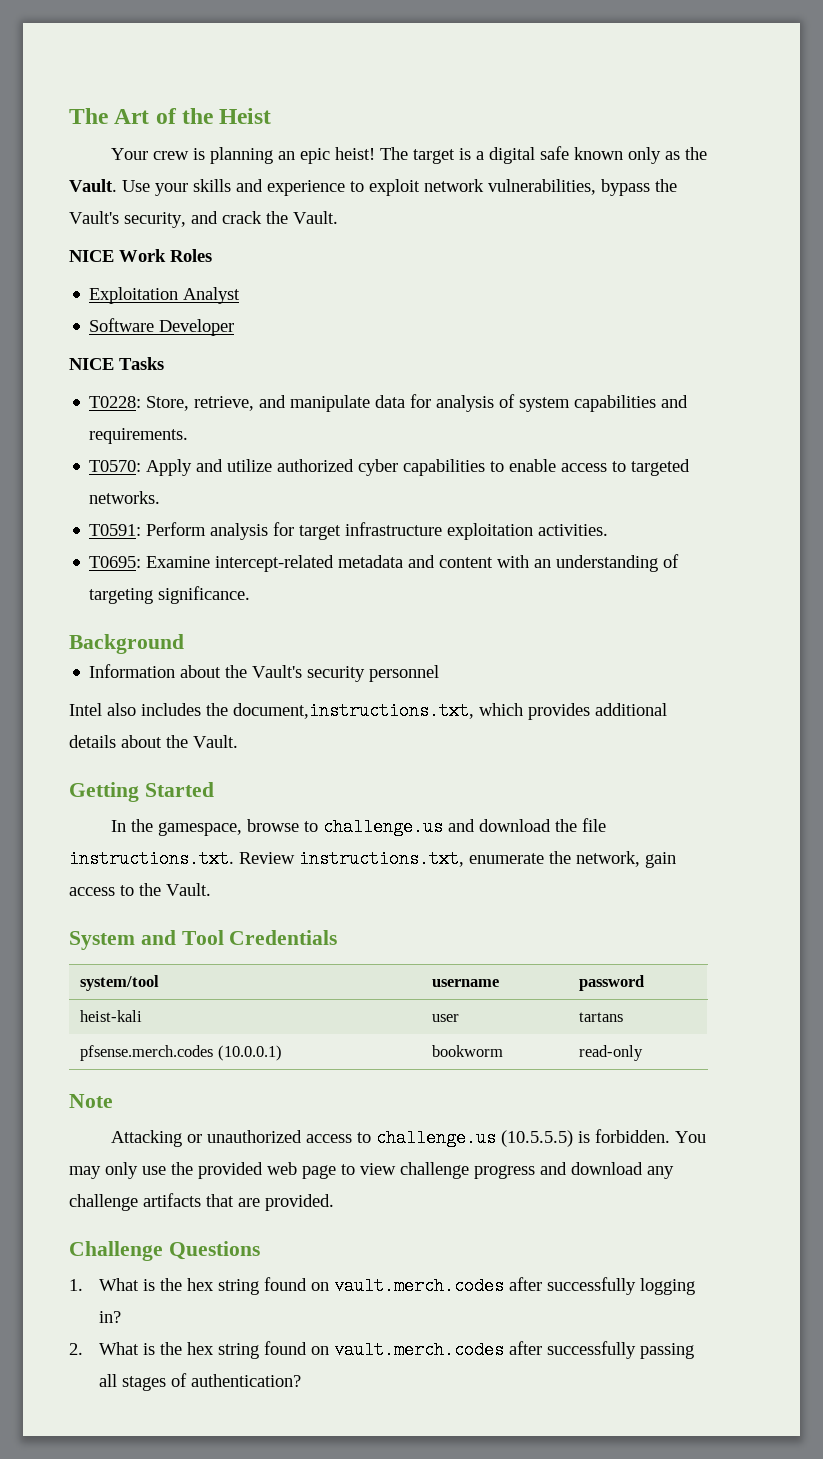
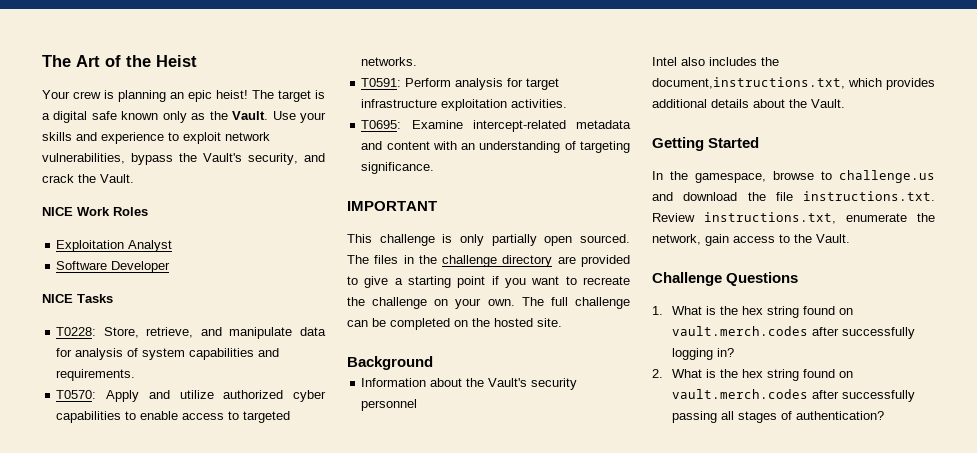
(251, 595) none -> [347,201,437,211] [347,234,630,246] [347,255,630,267] [347,276,630,288] [347,297,630,309] [347,318,562,330] // IMPORTANT // This challenge is only partially open sourced. The files in the challenge directory are provided to give a starting point if you want to recreate the challenge on your own. The full challenge can be completed on the hosted site.
[69,930,338,950] [80,975,160,991] [432,979,500,987] [579,975,645,991] [80,1010,143,1022] [432,1014,460,1022] [579,1012,624,1022] [80,1045,282,1061] [432,1045,504,1057] [579,1045,644,1061] [69,1094,113,1108] [110,1129,706,1147] [69,1162,674,1179] [69,1193,334,1211] // System and Tool Credentials // system/tool | username | password // heist-kali | user | tartans // pfsense.merch.codes (10.0.0.1) | bookworm | read-only // Note // Attacking or unauthorized access to challenge.us (10.5.5.5) is forbidden. You may only use the provided web page to view challenge progress and download any challenge artifacts that are provided. -> (850, 238) none

